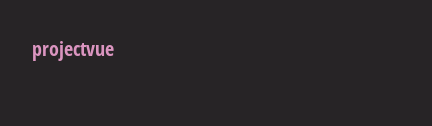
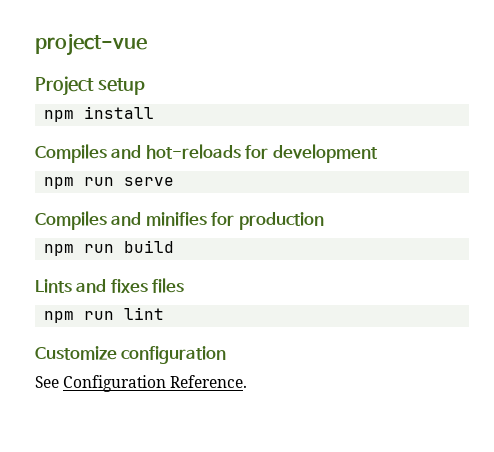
[32,41,114,61] projectvue -> [35,33,147,56] [35,76,145,96] [44,106,155,122] [35,144,378,163] [44,177,175,189] [35,211,324,230] [44,240,175,256] [35,278,185,293] [44,307,165,323] [35,346,227,364] [35,375,248,392] project-vue // Project setup // npm install // Compiles and hot-reloads for development // npm run serve // Compiles and minifies for production // npm run build // Lints and fixes files // npm run lint // Customize configuration // See Configuration Reference.

